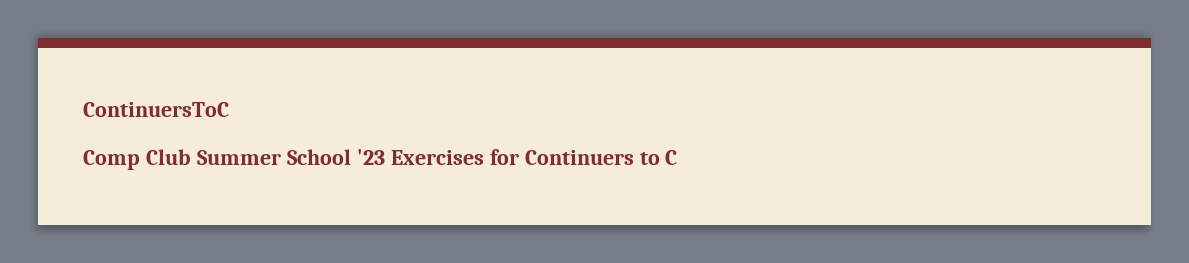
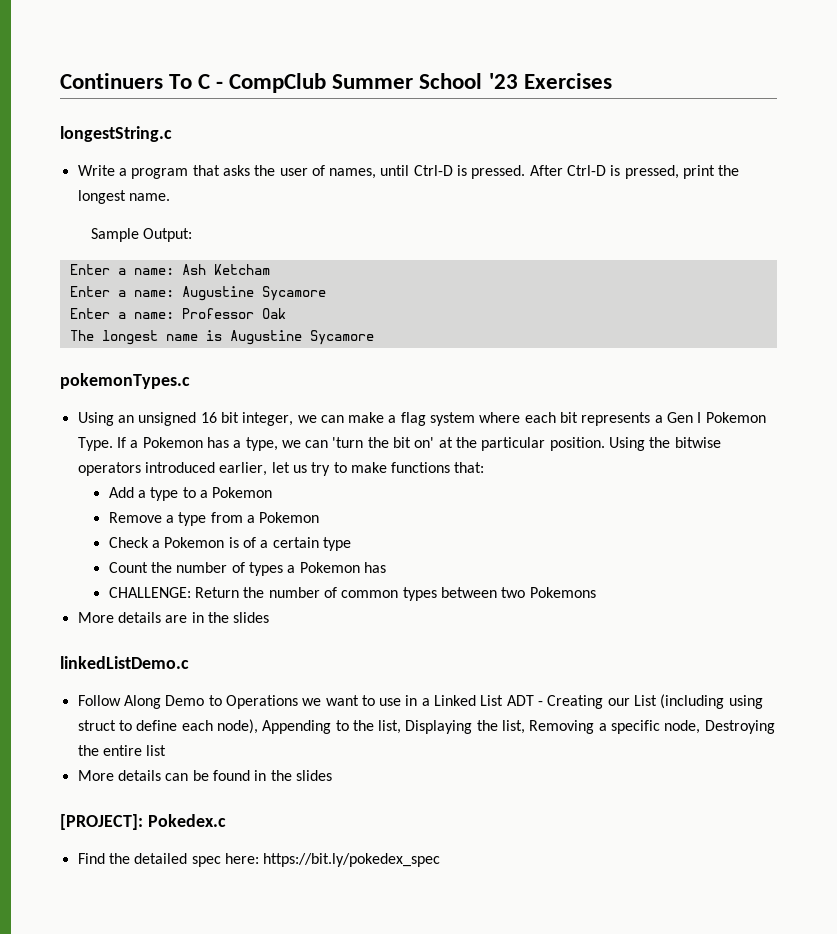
[83,102,229,117] [83,149,191,170] ContinuersToC // Comp Club -> [60,73,327,93] Continuers To C - CompClub
[489,149,678,165] for Continuers to C -> [60,126,172,142] [77,165,740,179] [77,190,170,204] [91,228,193,242] [69,264,270,275] [69,286,326,301] [69,308,286,319] [69,330,374,345] [60,373,190,389] [77,412,766,426] [77,437,721,451] [77,462,485,476] [108,487,273,501] [108,512,320,526] [108,537,351,551] [108,562,386,576] [108,587,596,601] [77,612,270,623] [60,656,189,669] [77,694,763,709] [77,719,775,734] [77,745,167,756] [77,770,332,781] [60,814,226,830] [77,853,441,867] // longestString.c // Write a program that asks the user of names, until Ctrl-D is pressed. After Ctrl-D is pressed, print the longest name. // Sample Output: // Enter a name: Ash Ketcham // Enter a name: Augustine Sycamore // Enter a name: Professor Oak // The longest name is Augustine Sycamore // pokemonTypes.c // Using an unsigned 16 bit integer, we can make a flag system where each bit represents a Gen I Pokemon Type. If a Pokemon has a type, we can 'turn the bit on' at the particular position. Using the bitwise operators introduced earlier, let us try to make functions that: // Add a type to a Pokemon // Remove a type from a Pokemon // Check a Pokemon is of a certain type // Count the number of types a Pokemon has // CHALLENGE: Return the number of common types between two Pokemons // More details are in the slides // linkedListDemo.c // Follow Along Demo to Operations we want to use in a Linked List ADT - Creating our List (including using struct to define each node), Appending to the list, Displaying the list, Removing a specific node, Destroying the entire list // More details can be found in the slides // [PROJECT]: Pokedex.c // Find the detailed spec here: https://bit.ly/pokedex_spec

